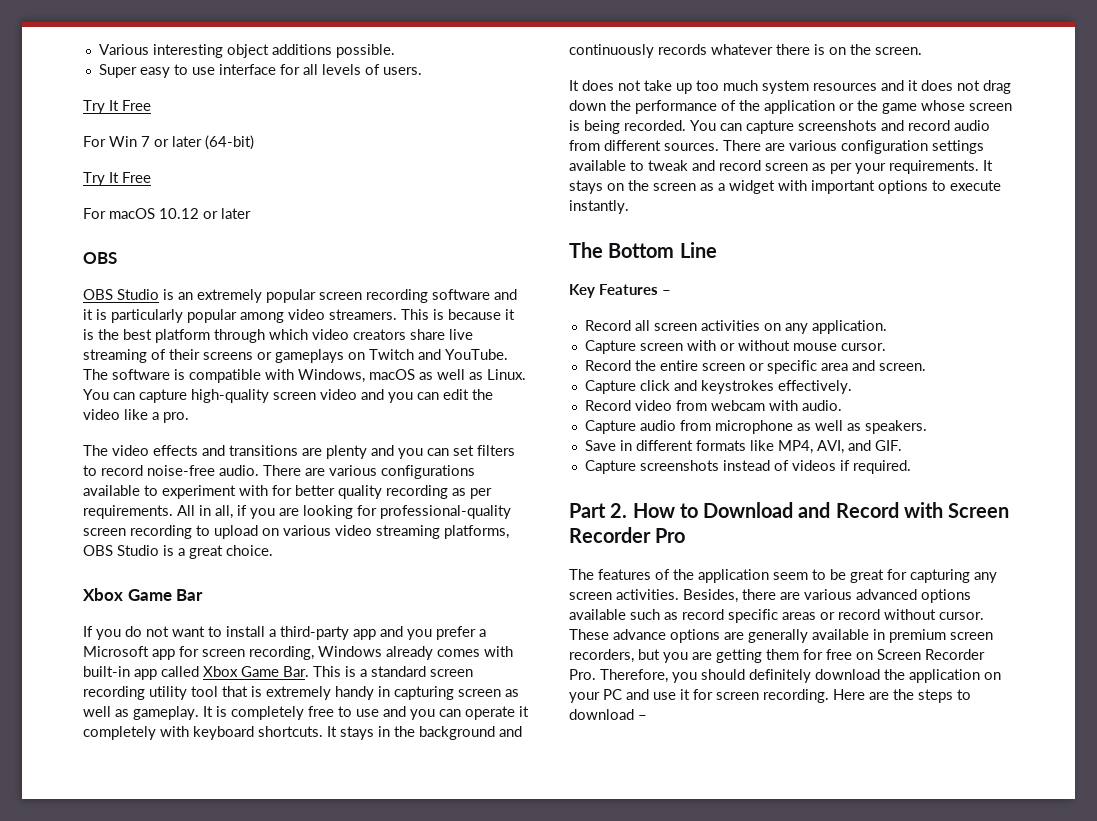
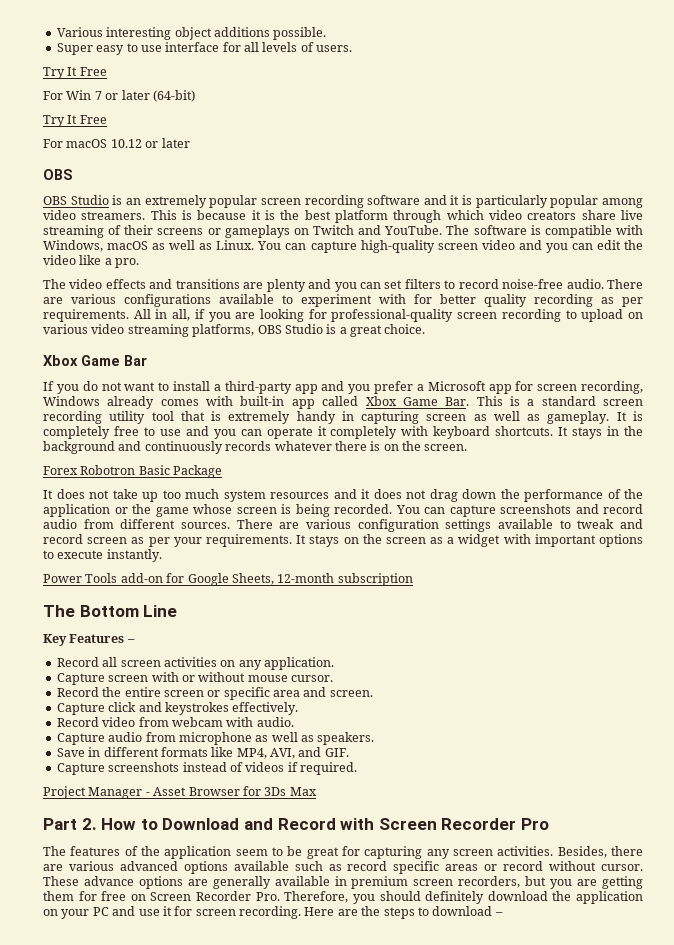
(922, 51) none -> [43,465,223,478] // Forex Robotron Basic Package
(629, 207) none -> [43,573,413,586] // Power Tools add-on for Google Sheets, 12-month subscription
(911, 467) none -> [43,786,317,799] // Project Manager - Asset Browser for 3Ds Max

